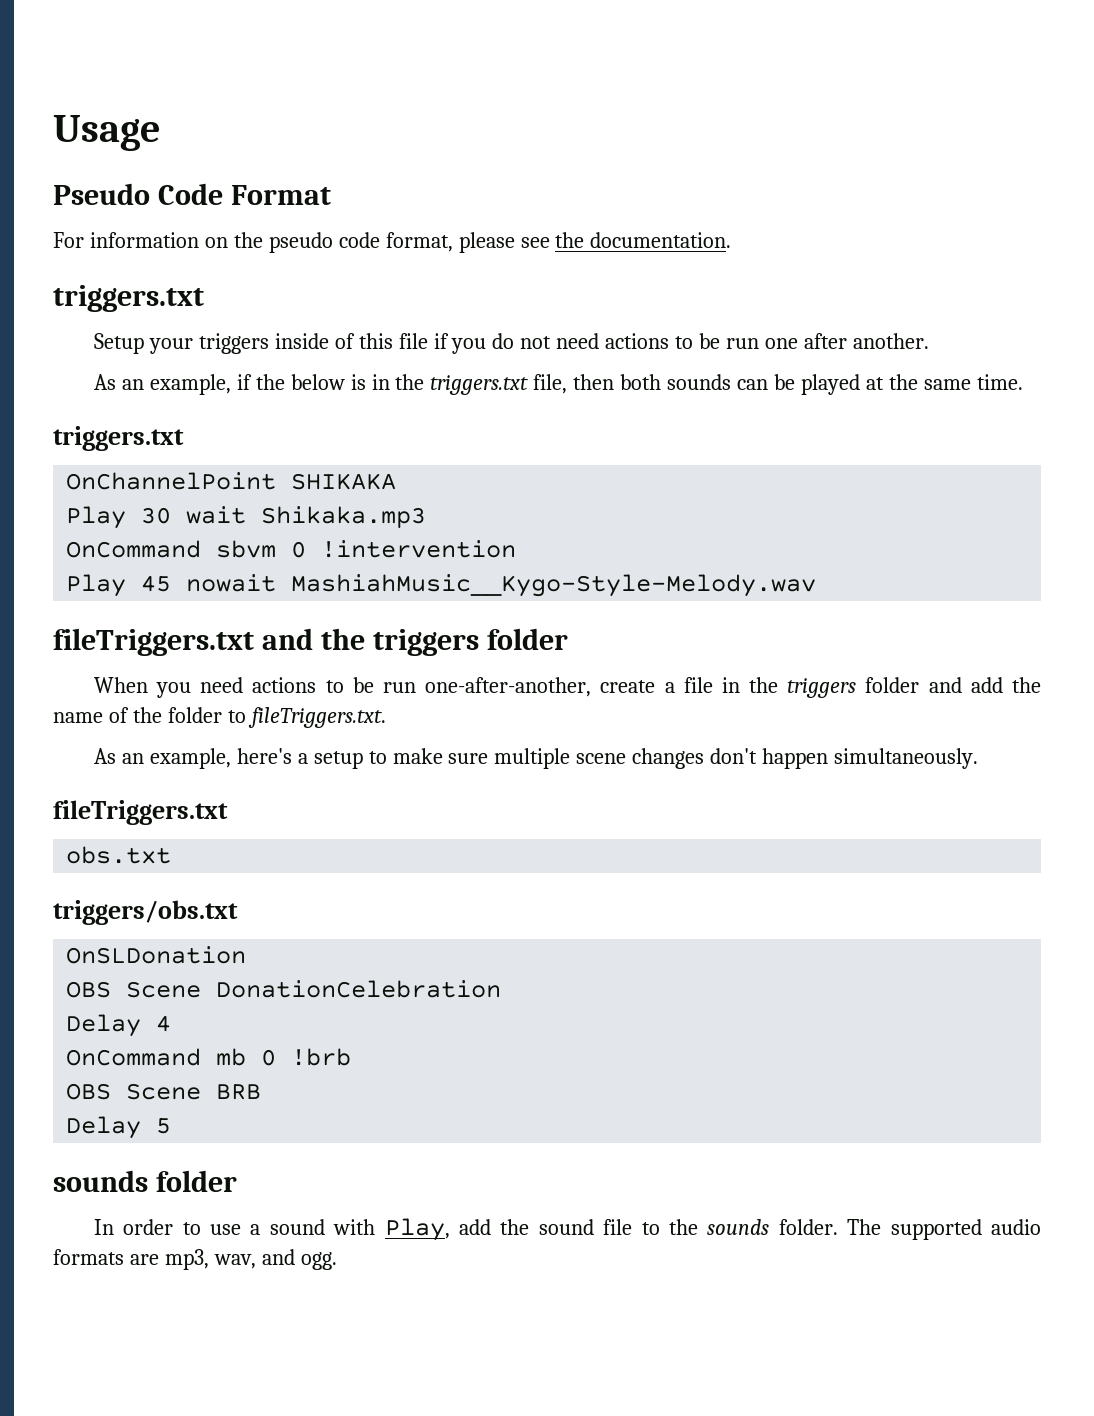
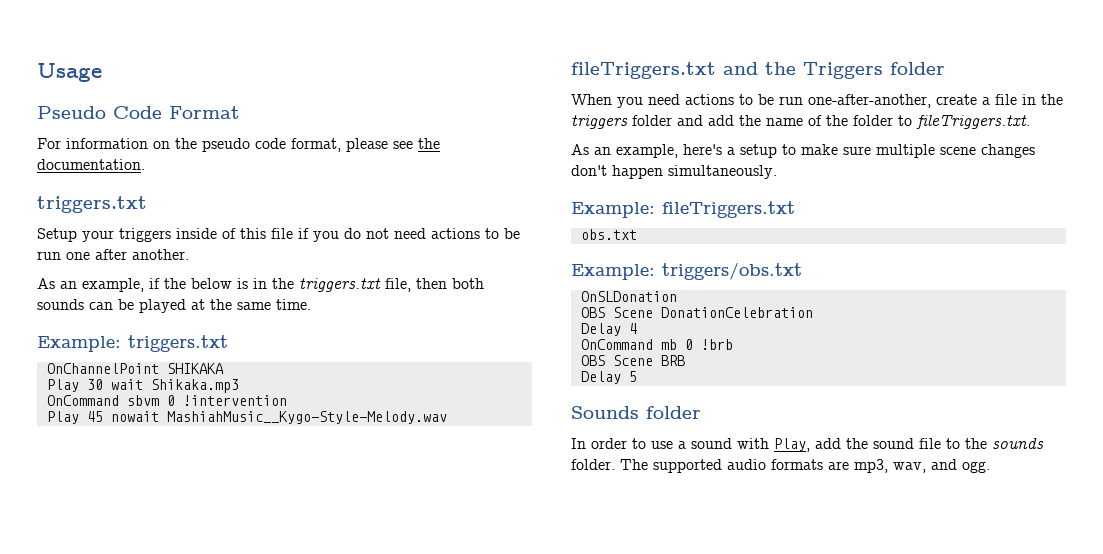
(1023, 382) none -> [37,336,121,352] Example:
[372,629,479,656] triggers -> [803,62,883,79] Triggers
(979, 758) none -> [571,202,655,218] Example:
(172, 855) none -> [571,264,655,280] Example:
[53,1170,148,1192] sounds -> [571,406,639,419] Sounds

